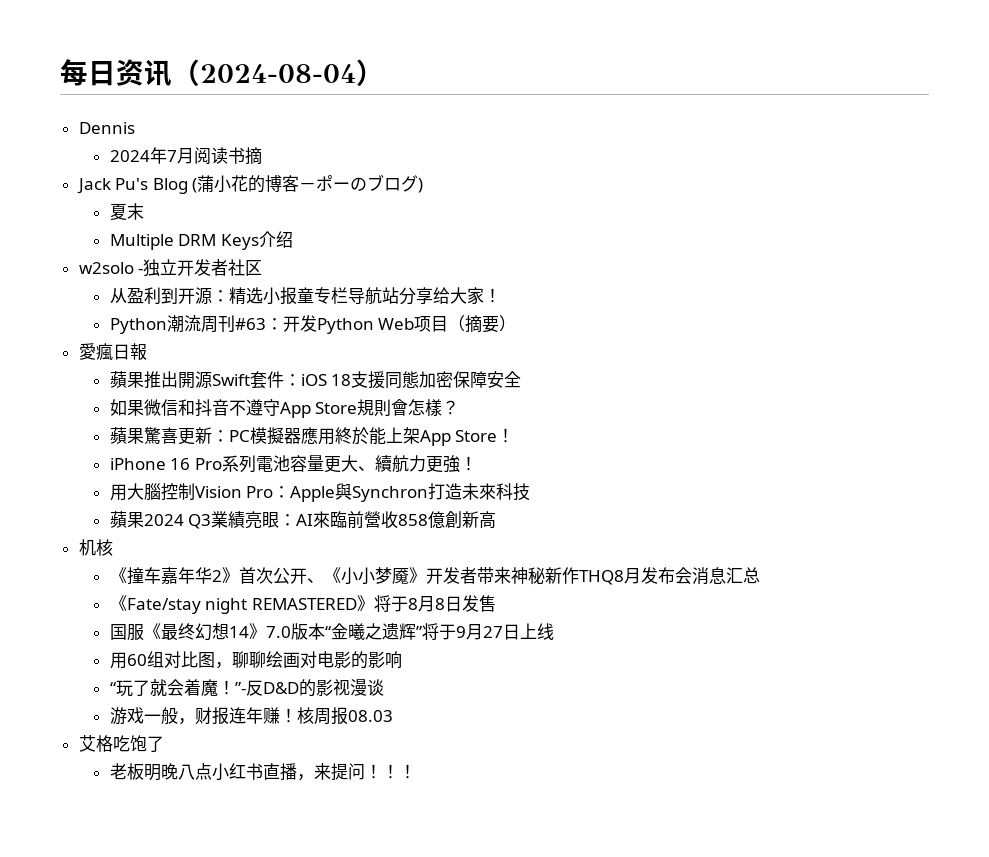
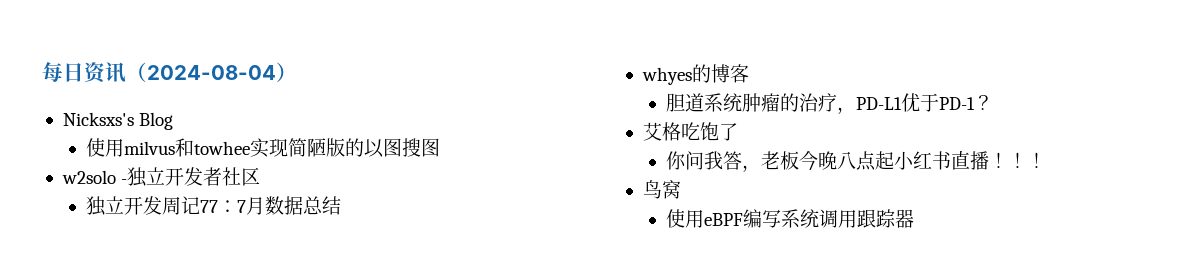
[78,122,135,134] [109,147,262,165] [76,174,424,194] [109,203,144,220] [109,231,293,250] Dennis // 2024年7月阅读书摘 // Jack Pu's Blog (蒲小花的博客－ポーのブログ) // 夏末 // Multiple DRM Keys介绍 -> [62,112,174,130] [86,138,441,158] Nicksxs's Blog // 使用milvus和towhee实现简陋版的以图搜图
[109,287,501,305] [109,315,517,334] [78,343,147,360] [109,371,522,389] [109,399,460,418] [109,427,515,446] [109,455,477,473] [109,483,531,502] [109,511,497,529] [78,539,113,556] [109,567,760,585] [109,595,496,614] [109,623,554,641] [109,651,402,669] [109,679,384,697] [109,707,393,725] [78,735,164,752] [109,763,212,781] 从盈利到开源：精选小报童专栏导航站分享给大家！ // Python潮流周刊#63：开发Python Web项目（摘要） // 愛瘋日報 // 蘋果推出開源Swift套件：iOS 18支援同態加密保障安全 // 如果微信和抖音不遵守App Store規則會怎樣？ // 蘋果驚喜更新：PC模擬器應用終於能上架App Store！ // iPhone 16 Pro系列電池容量更大、續航力更強！ // 用大腦控制Vision Pro：Apple與Synchron打造未來科技 // 蘋果2024 Q3業績亮眼：AI來臨前營收858億創新高 // 机核 // 《撞车嘉年华2》首次公开、《小小梦魇》开发者带来神秘新作THQ8月发布会消息汇总 // 《Fate/stay night REMASTERED》将于8月8日发售 // 国服《最终幻想14》7.0版本“金曦之遗辉”将于9月27日上线 // 用60组对比图，聊聊绘画对电影的影响 // “玩了就会着魔！”-反D&D的影视漫谈 // 游戏一般，财报连年赚！核周报08.03 // 艾格吃饱了 // 老板明晚八点 -> [86,196,342,216] [641,64,749,85] [666,93,994,114] [642,122,738,141] [666,151,895,172] 独立开发周记77：7月数据总结 // whyes的博客 // 胆道系统肿瘤的治疗，PD-L1优于PD-1？ // 艾格吃饱了 // 你问我答，老板今晚八点起
[296,763,365,781] ，来提问 -> (990, 160) none
(416, 771) none -> [642,180,681,199] [666,209,915,228] // 鸟窝 // 使用eBPF编写系统调用跟踪器

